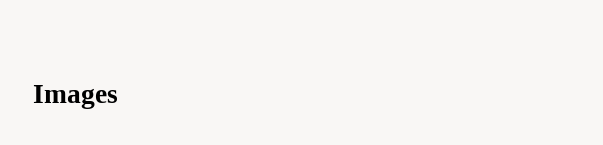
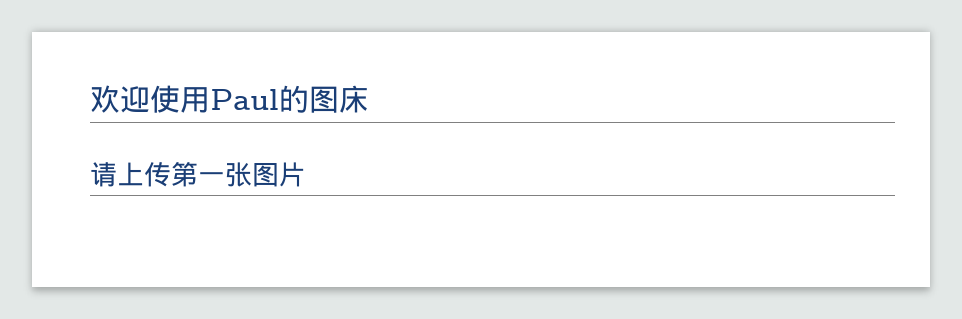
[33,85,118,109] Images -> [90,85,369,113] [90,161,306,187] 欢迎使用Paul的图床 // 请上传第一张图片

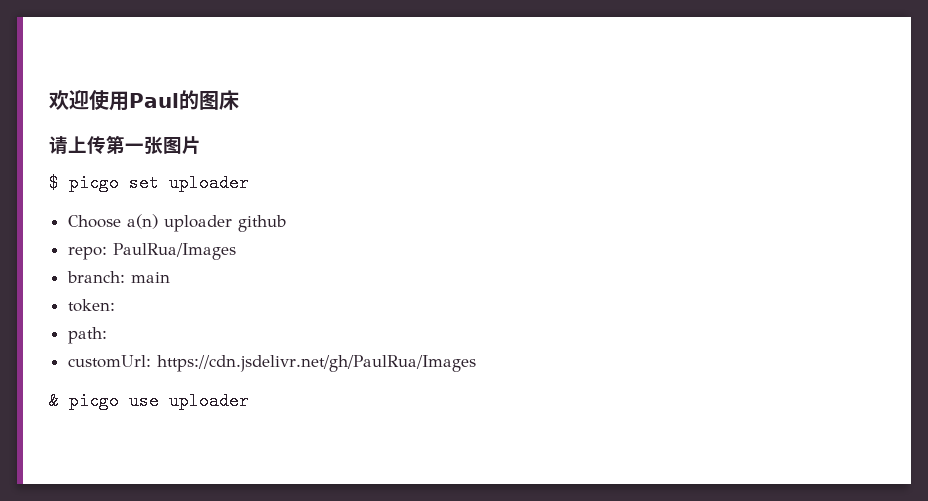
(306, 174) none -> [49,174,249,192] [67,214,286,232] [67,243,236,260] [66,271,170,283] [67,299,115,312] [67,327,107,344] [67,355,476,372] [49,392,249,410] // $ picgo set uploader // Choose a(n) uploader github // repo: PaulRua/Images // branch: main // token: // path: // customUrl: https://cdn.jsdelivr.net/gh/PaulRua/Images // & picgo use uploader

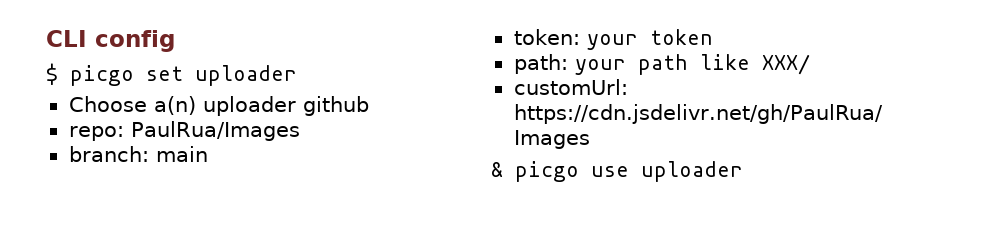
[49,90,239,111] [49,135,201,155] 欢迎使用Paul的图床 // 请上传第一张图片 -> [46,30,175,52] CLI config
(115, 305) none -> [586,29,713,50] your token
(107, 335) none -> [574,54,810,75] your path like XXX/

